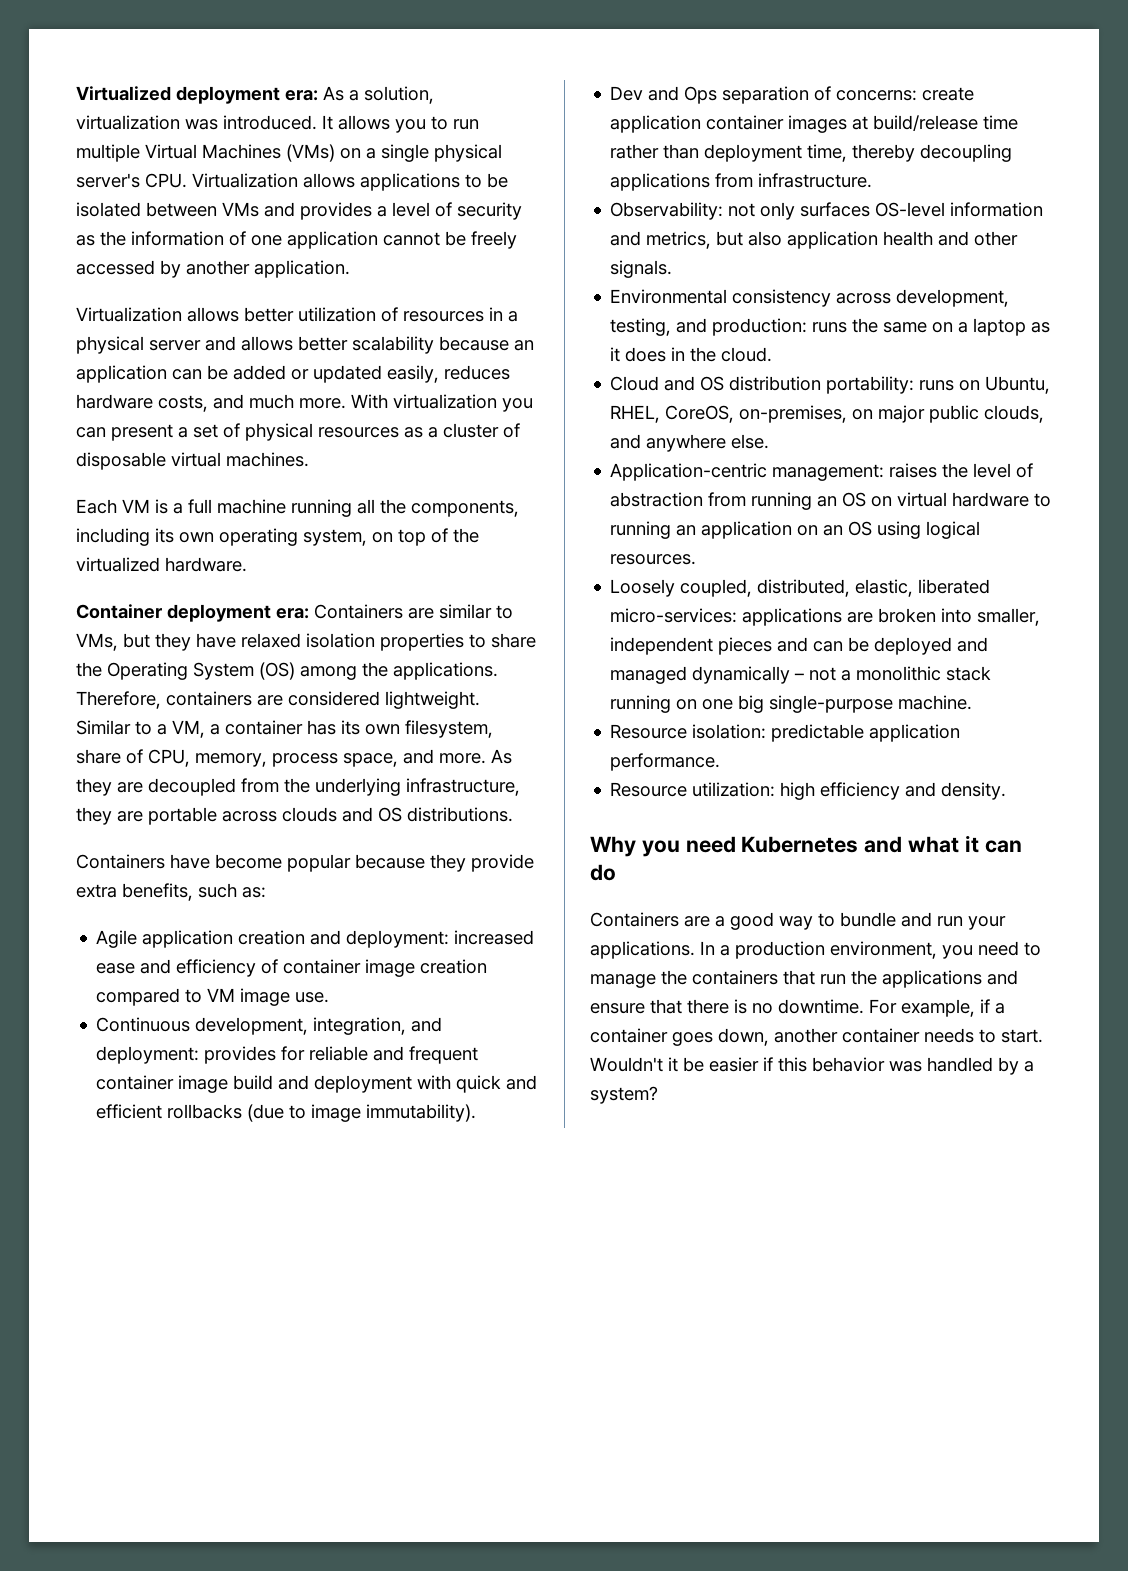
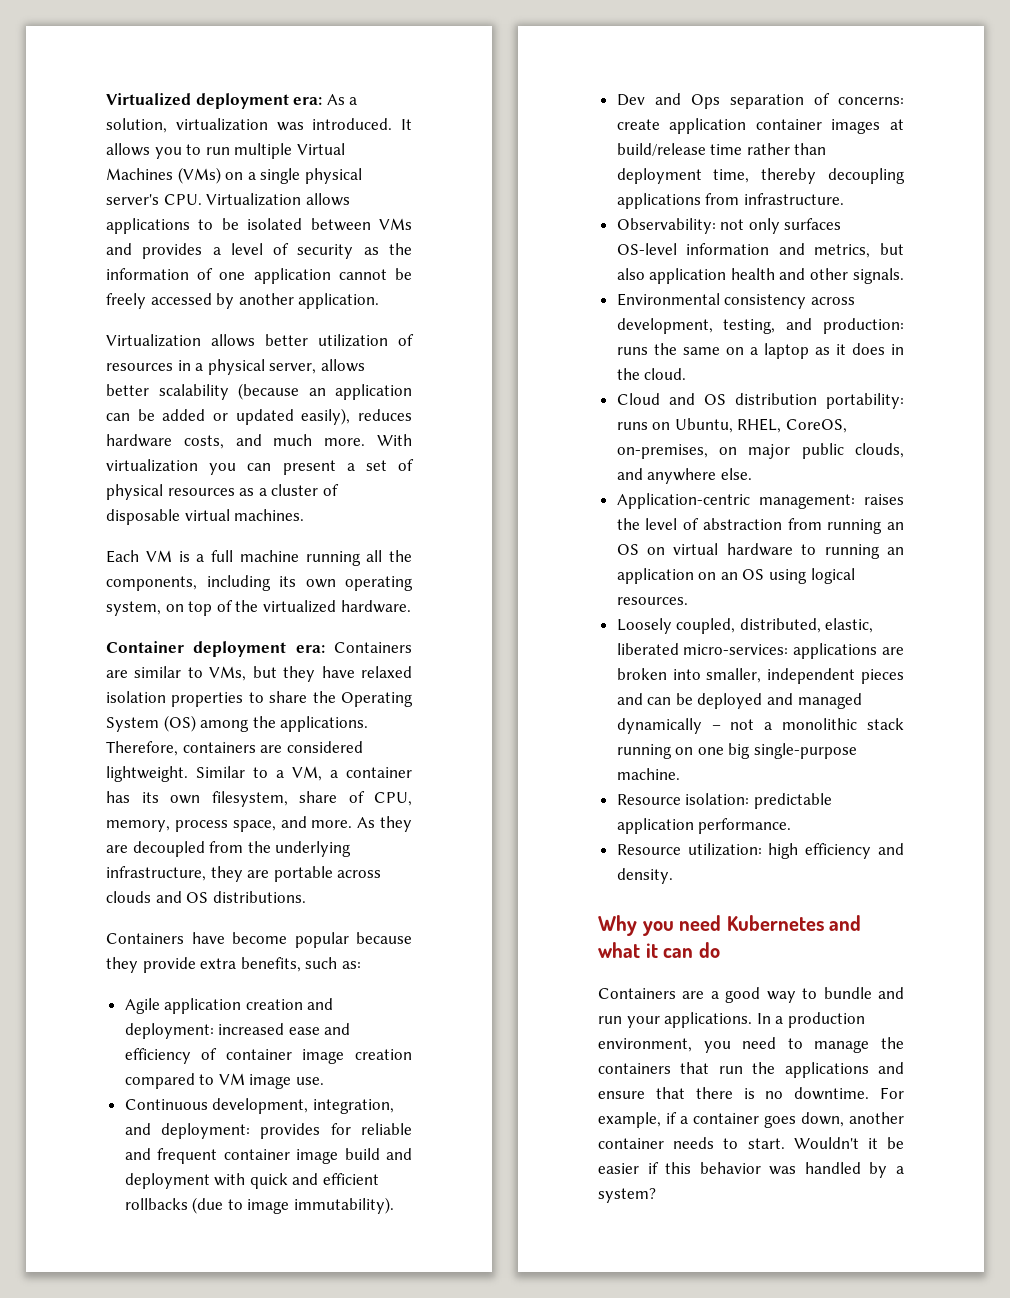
[149,336,236,351] server and -> [269,363,317,374] server,
[439,336,509,351] because -> [238,383,299,400] (because
[387,365,439,383] easily, -> [301,408,351,425] easily),

